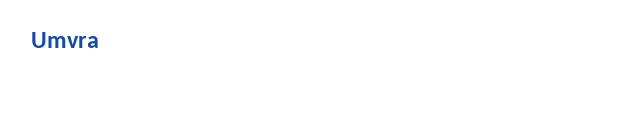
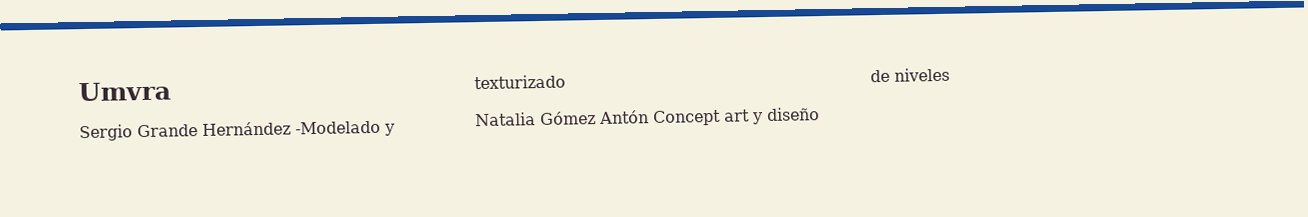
(99, 40) none -> [79,120,395,142] [474,74,566,90] [475,107,820,127] [870,67,950,83] // Sergio Grande Hernández -Modelado y texturizado // Natalia Gómez Antón Concept art y diseño de niveles

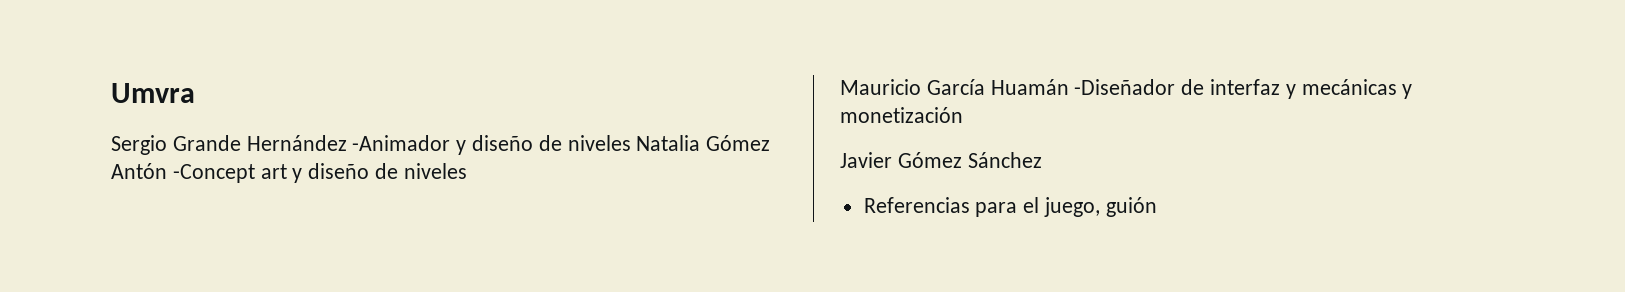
[295,120,395,136] [474,74,566,90] -Modelado y texturizado // -> [352,135,631,155] -Animador y diseño de niveles
[653,109,721,127] Concept -> [172,164,255,183] -Concept
(950, 74) none -> [840,79,1413,99] [840,107,963,123] [840,152,1042,168] [863,197,1157,217] // Mauricio García Huamán -Diseñador de interfaz y mecánicas y monetización // Javier Gómez Sánchez // Referencias para el juego, guión

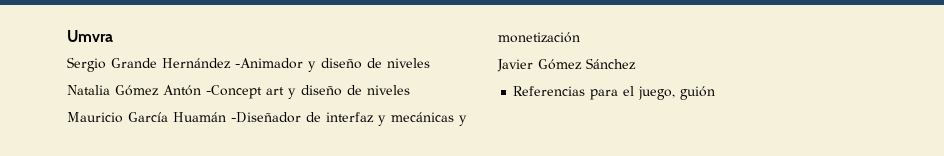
(631, 143) none -> (430, 63) //

